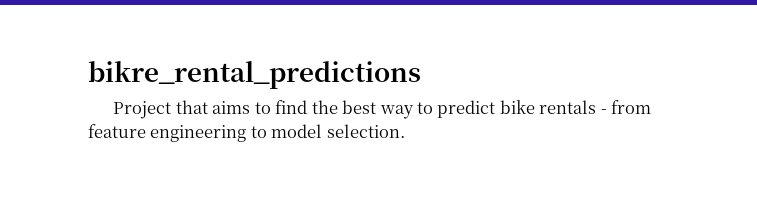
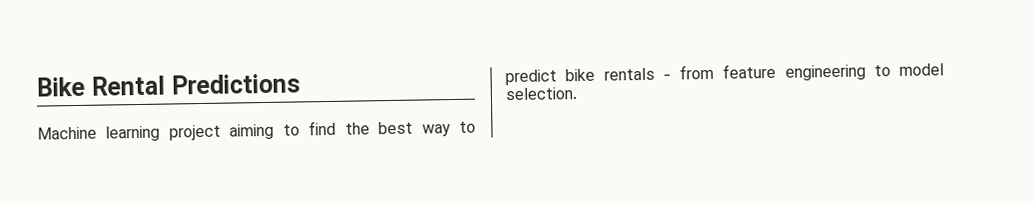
[88,61,421,89] [113,100,251,119] bikre_rental_predictions // Project that aims -> [36,73,300,97] [37,123,275,142] Bike Rental Predictions // Machine learning project aiming

